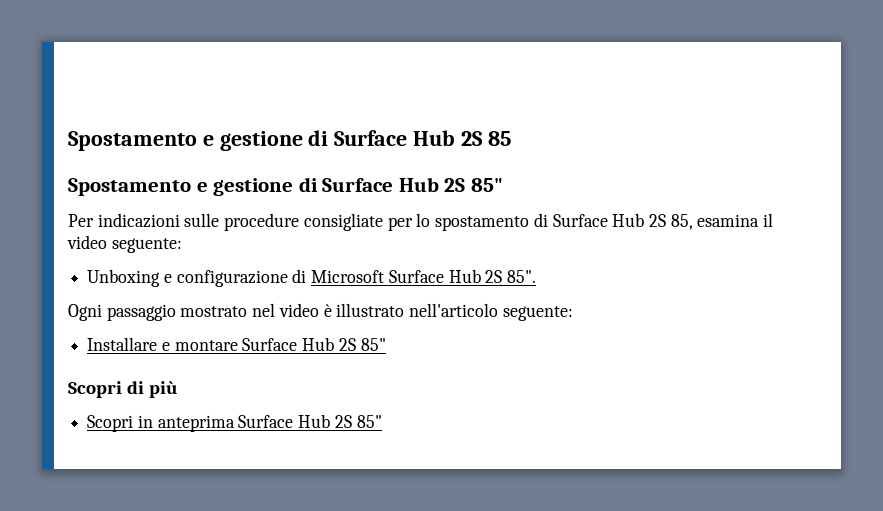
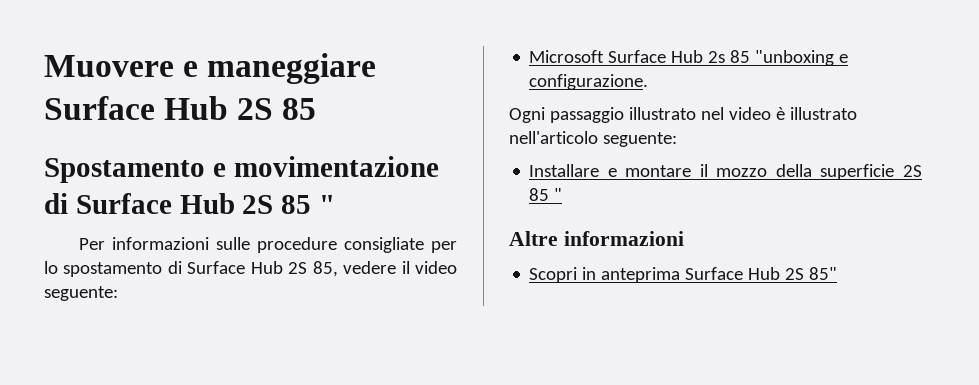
[68,130,329,151] Spostamento e gestione di -> [44,53,377,84] Muovere e maneggiare
[213,177,503,196] gestione di Surface Hub 2S 85" -> [233,156,439,177] [44,193,336,214] movimentazione di Surface Hub 2S 85 "
[97,213,180,228] indicazioni -> [111,237,209,250] informazioni
[697,214,760,227] esamina -> [343,261,397,274] vedere
[87,269,537,287] Unboxing e configurazione di Microsoft Surface Hub 2S 85". -> [529,50,849,66] [529,74,649,90] Microsoft Surface Hub 2s 85 "unboxing e configurazione.
[180,306,248,317] mostrato -> [628,107,696,120] illustrato
[242,337,386,351] [68,381,178,398] Surface Hub 2S 85" // Scopri di più -> [699,164,922,180] [529,188,563,201] [509,231,684,246] il mozzo della superficie 2S 85 " // Altre informazioni

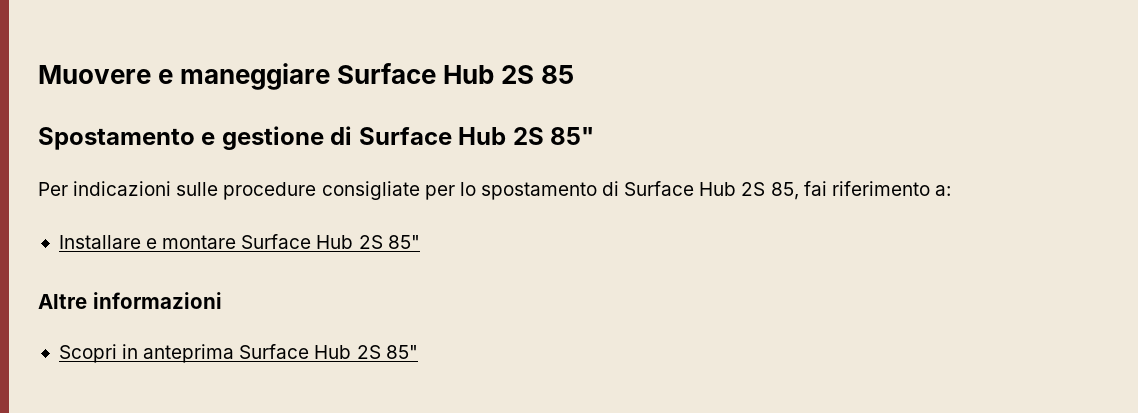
[233,156,439,177] [44,193,336,214] movimentazione di Surface Hub 2S 85 " -> [221,126,595,150] gestione di Surface Hub 2S 85"
[111,237,209,250] informazioni -> [73,181,172,196] indicazioni
[343,261,458,274] [44,286,118,301] [529,50,849,66] [529,74,649,90] [509,107,857,123] [509,131,677,147] [529,164,922,180] [529,188,563,201] vedere il video seguente: // Microsoft Surface Hub 2s 85 "unboxing e configurazione. // Ogni passaggio illustrato nel video è illustrato nell'articolo seguente: // Installare e montare il mozzo della superficie 2S 85 " -> [803,181,951,196] [58,234,420,249] fai riferimento a: // Installare e montare Surface Hub 2S 85"

